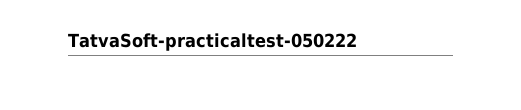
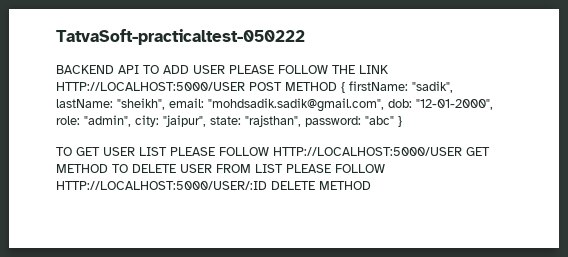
(357, 42) none -> [56,65,389,74] [56,81,453,93] [56,98,493,112] [56,115,402,127] [56,147,490,156] [56,164,385,173] [56,181,371,190] // BACKEND API TO ADD USER PLEASE FOLLOW THE LINK HTTP://LOCALHOST:5000/USER POST METHOD { firstName: "sadik", lastName: "sheikh", email: "mohdsadik.sadik@gmail.com", dob: "12-01-2000", role: "admin", city: "jaipur", state: "rajsthan", password: "abc" } // TO GET USER LIST PLEASE FOLLOW HTTP://LOCALHOST:5000/USER GET METHOD TO DELETE USER FROM LIST PLEASE FOLLOW HTTP://LOCALHOST:5000/USER/:ID DELETE METHOD

